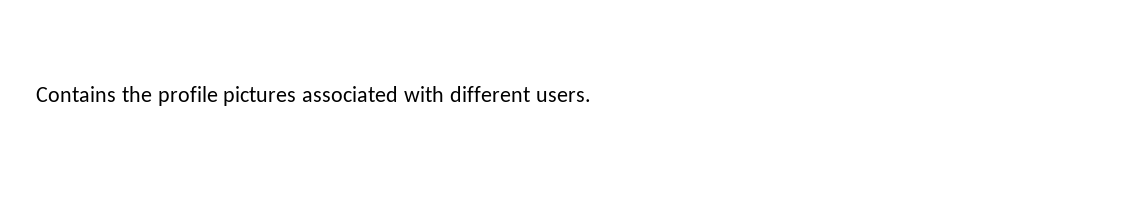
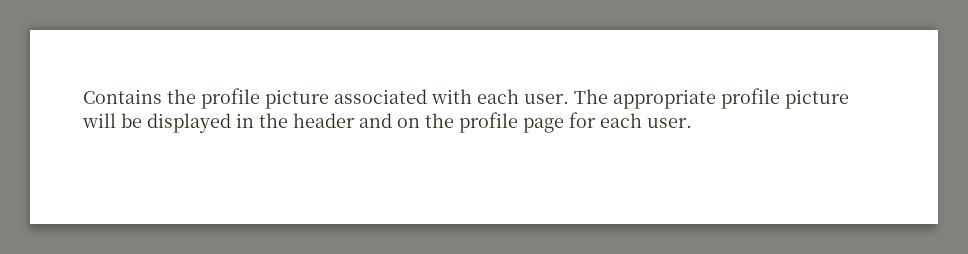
[223,86,297,106] pictures -> [265,89,329,109] picture
[449,86,591,102] different users. -> [477,88,849,109] [82,112,692,133] each user. The appropriate profile picture will be displayed in the header and on the profile page for each user.

